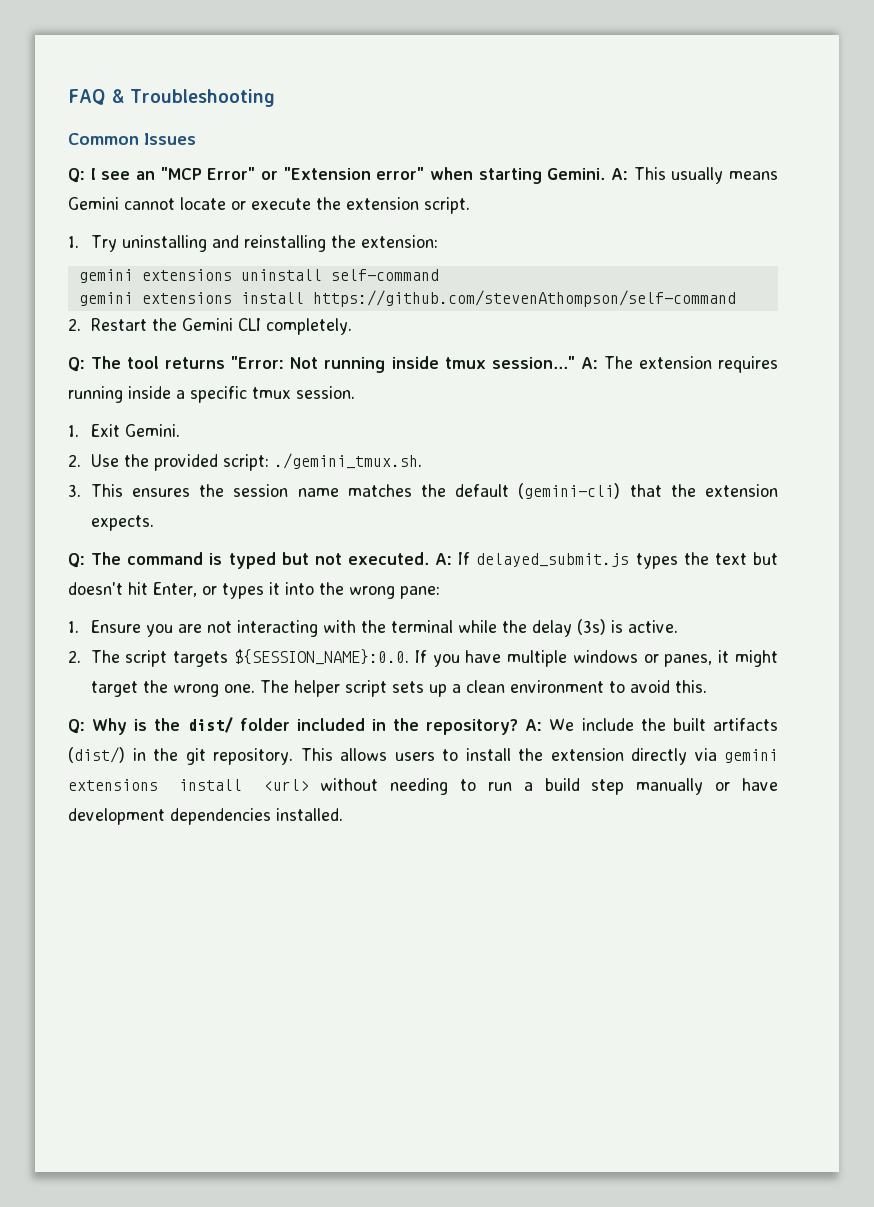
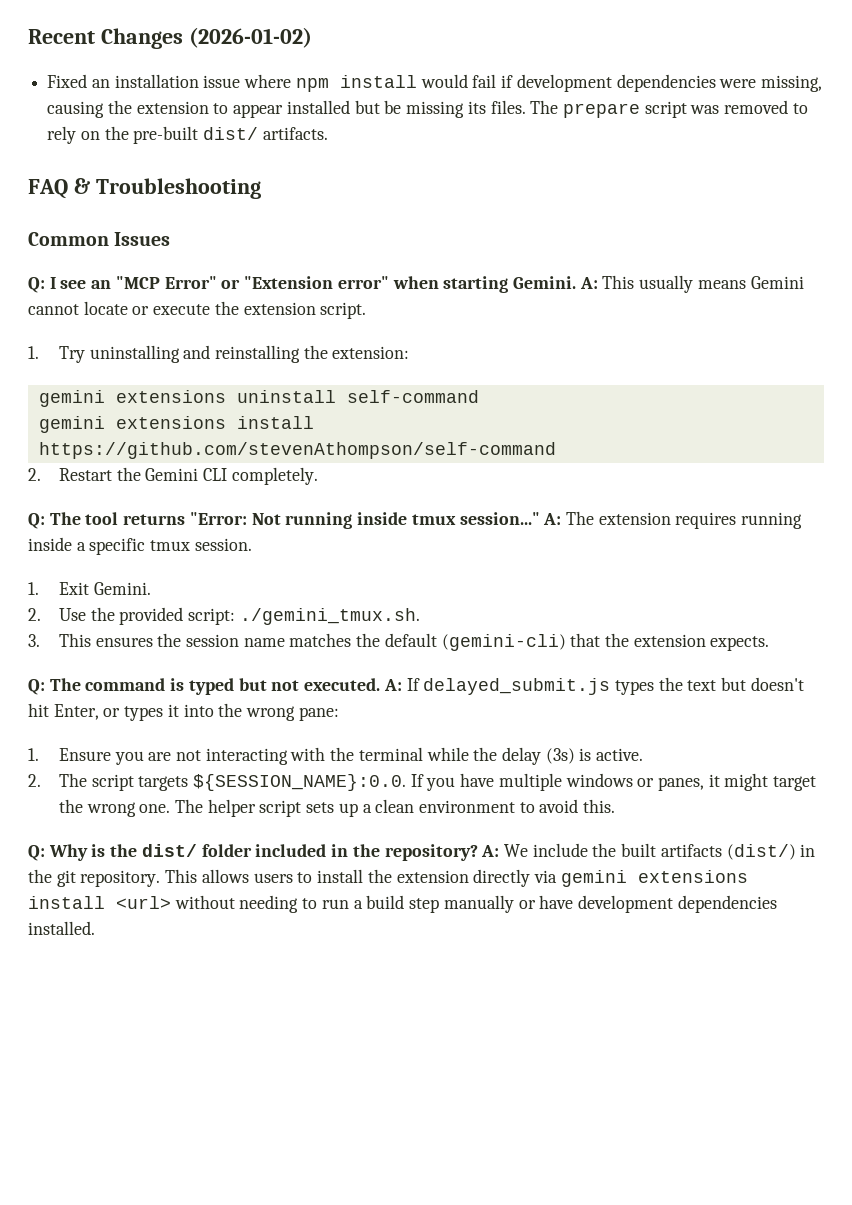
(68, 97) none -> [28,27,312,49] [47,74,822,92] [47,100,808,118] [47,126,328,144] Recent Changes (2026-01-02) // Fixed an installation issue where npm install would fail if development dependencies were missing, causing the extension to appear installed but be missing its files. The prepare script was removed to rely on the pre-built dist/ artifacts. //

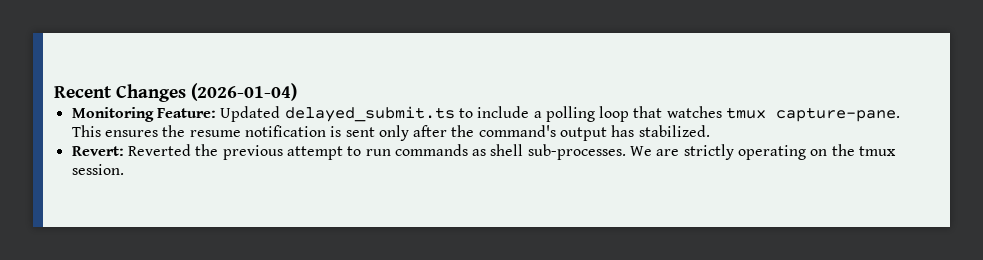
[188,27,312,48] [47,74,822,92] [47,100,808,118] [47,126,328,144] [28,178,261,199] [28,232,171,246] [28,275,804,293] [28,301,367,319] [28,345,410,363] [38,390,479,407] [38,416,314,433] [38,442,556,459] [28,467,318,485] [28,511,803,529] [28,537,252,555] [28,582,151,595] [28,607,420,625] [28,633,770,651] [28,677,804,695] [28,703,339,721] [28,747,644,765] [28,773,817,791] [58,799,616,817] [28,843,816,861] [28,869,748,887] [28,895,777,913] [28,921,95,935] (2026-01-02) // Fixed an installation issue where npm install would fail if development dependencies were missing, causing the extension to appear installed but be missing its files. The prepare script was removed to rely on the pre-built dist/ artifacts. // FAQ & Troubleshooting // Common Issues // Q: I see an "MCP Error" or "Extension error" when starting Gemini. A: This usually means Gemini cannot locate or execute the extension script. // 1. Try uninstalling and reinstalling the extension: // gemini extensions uninstall self-command // gemini extensions install https://github.com/stevenAthompson/self-command // 2. Restart the Gemini CLI completely. // Q: The tool returns "Error: Not running inside tmux session..." A: The extension requires running inside a specific tmux session. // 1. Exit Gemini. // 2. Use the provided script: ./gemini_tmux.sh. // 3. This ensures the session name matches the default (gemini-cli) that the extension expects. // Q: The command is typed but not executed. A: If delayed_submit.js types the text but doesn't hit Enter, or types it into the wrong pane: // 1. Ensure you are not interacting with the terminal while the delay (3s) is active. // 2. The script targets ${SESSION_NAME}:0.0. If you have multiple windows or panes, it might target the wrong one. The helper script sets up a clean environment to avoid this. // Q: Why is the dist/ folder included in the repository? A: We include the built artifacts (dist/) in the git repository. This allows users to install the extension directly via gemini extensions install <url> without needing to run a build step manually or have development dependencies installed. -> [191,83,297,101] [71,106,901,122] [71,125,710,141] [71,144,897,160] [71,164,124,175] (2026-01-04) // Monitoring Feature: Updated delayed_submit.ts to include a polling loop that watches tmux capture-pane. This ensures the resume notification is sent only after the command's output has stabilized. // Revert: Reverted the previous attempt to run commands as shell sub-processes. We are strictly operating on the tmux session.

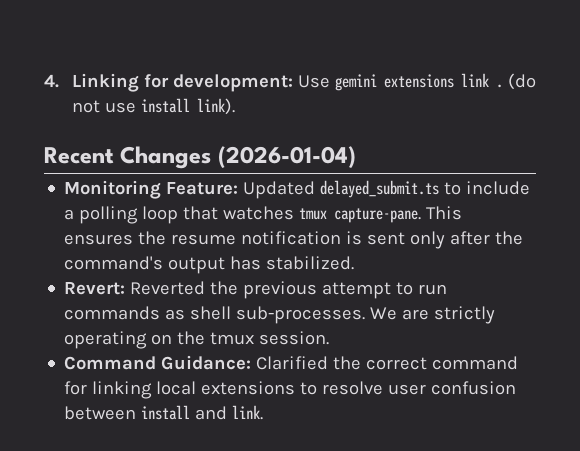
(54, 92) none -> [44,73,536,92] [71,98,235,115] 4. Linking for development: Use gemini extensions link . (do not use install link). //
(124, 169) none -> [64,355,519,370] [64,381,517,399] [64,405,264,420] // Command Guidance: Clarified the correct command for linking local extensions to resolve user confusion between install and link.

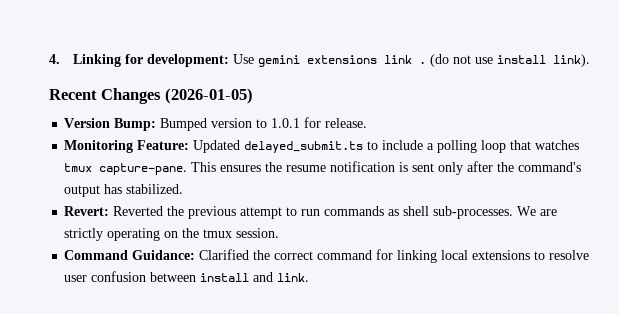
[217,146,356,168] (2026-01-04) -> [164,88,253,104] [64,117,368,131] (2026-01-05) // Version Bump: Bumped version to 1.0.1 for release.

